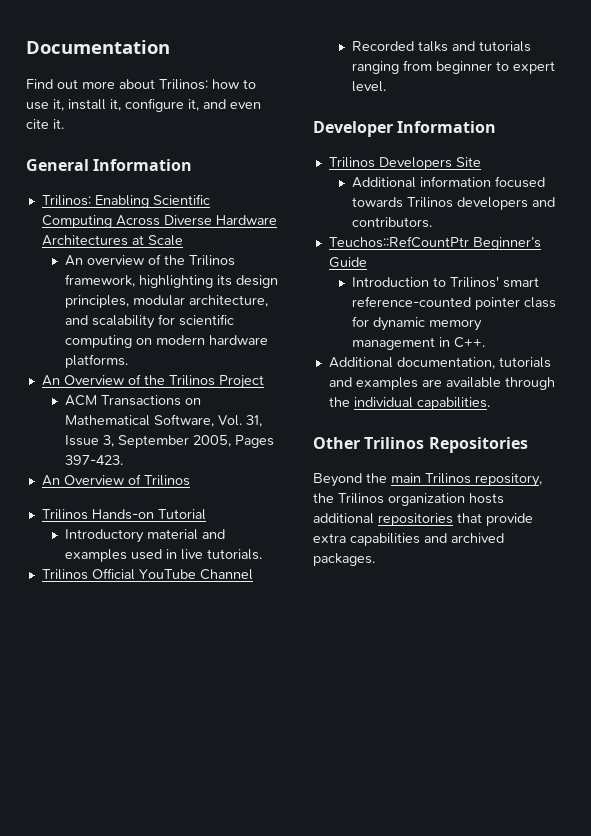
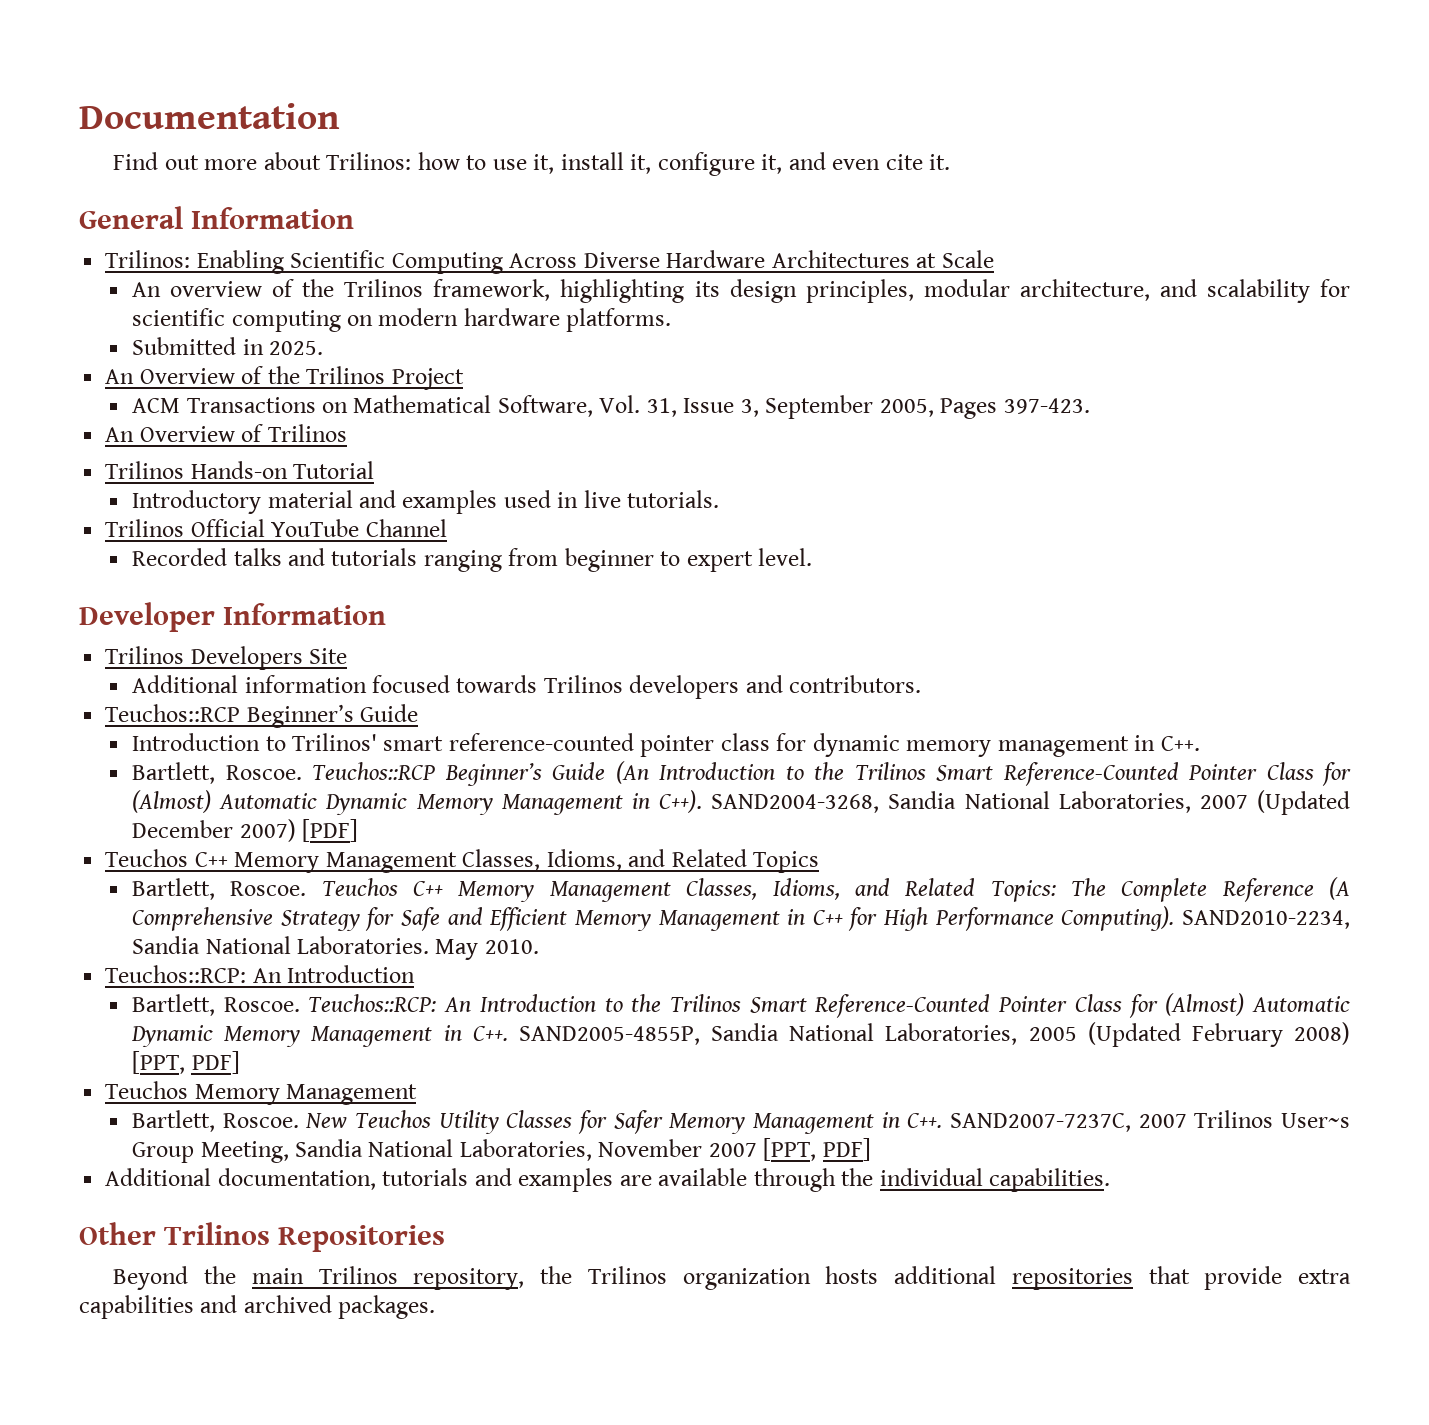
(128, 361) none -> [132,337,323,355] // Submitted in 2025.
[328,236,469,248] Teuchos::RefCountPtr -> [105,704,241,722] Teuchos::RCP
(485, 342) none -> [132,761,1352,786] [132,790,1351,815] [132,819,358,842] [105,849,820,873] [132,877,1351,902] [132,906,1351,931] [132,936,539,960] [105,965,416,983] [132,993,1350,1018] [131,1022,1350,1047] [132,1051,240,1074] [105,1081,418,1105] [132,1110,1351,1134] [132,1138,871,1163] // Bartlett, Roscoe. Teuchos::RCP Beginner’s Guide (An Introduction to the Trilinos Smart Reference-Counted Pointer Class for (Almost) Automatic Dynamic Memory Management in C++). SAND2004-3268, Sandia National Laboratories, 2007 (Updated December 2007) [PDF] // Teuchos C++ Memory Management Classes, Idioms, and Related Topics // Bartlett, Roscoe. Teuchos C++ Memory Management Classes, Idioms, and Related Topics: The Complete Reference (A Comprehensive Strategy for Safe and Efficient Memory Management in C++ for High Performance Computing). SAND2010-2234, Sandia National Laboratories. May 2010. // Teuchos::RCP: An Introduction // Bartlett, Roscoe. Teuchos::RCP: An Introduction to the Trilinos Smart Reference-Counted Pointer Class for (Almost) Automatic Dynamic Memory Management in C++. SAND2005-4855P, Sandia National Laboratories, 2005 (Updated February 2008) [PPT, PDF] // Teuchos Memory Management // Bartlett, Roscoe. New Teuchos Utility Classes for Safer Memory Management in C++. SAND2007-7237C, 2007 Trilinos User~s Group Meeting, Sandia National Laboratories, November 2007 [PPT, PDF]

